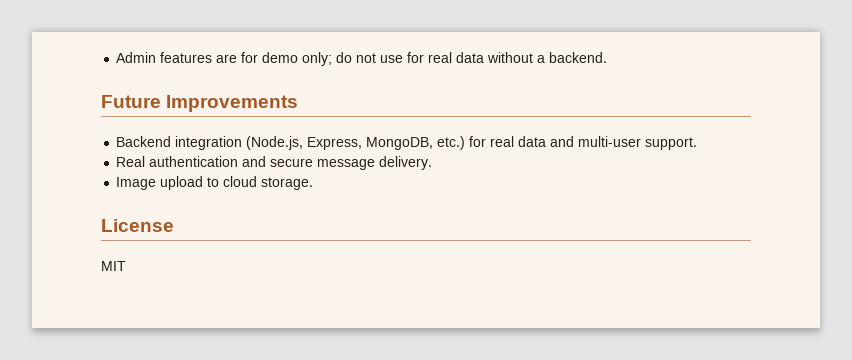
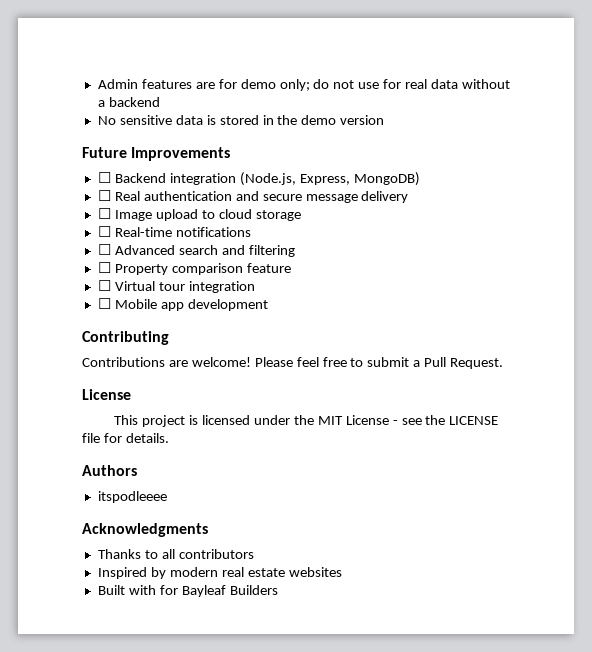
[549,52,608,63] backend. -> [108,97,160,107] [97,115,385,125] backend // No sensitive data is stored in the demo version
(299, 103) none -> [97,172,111,183] ☐
[366,136,698,150] MongoDB, etc.) for real data and multi-user support. // -> [353,172,420,186] [97,190,111,201] MongoDB) // ☐
[379,156,433,170] delivery. // -> [361,191,409,203] [97,208,111,219] delivery // ☐
[261,177,314,190] [101,219,174,232] [101,261,126,271] storage. // License // MIT -> [255,210,301,221] [97,226,251,237] [97,244,295,257] [97,262,291,275] [97,280,255,293] [97,298,268,311] [82,331,169,345] [82,357,504,369] [82,389,131,400] [114,415,499,427] [82,433,169,443] [82,465,137,476] [97,491,167,503] [82,523,208,537] [97,549,254,559] [97,567,342,579] [97,585,278,597] storage // ☐ Real-time notifications // ☐ Advanced search and filtering // ☐ Property comparison feature // ☐ Virtual tour integration // ☐ Mobile app development // Contributing // Contributions are welcome! Please feel free to submit a Pull Request. // License // This project is licensed under the MIT License - see the LICENSE file for details. // Authors // itspodleeee // Acknowledgments // Thanks to all contributors // Inspired by modern real estate websites // Built with for Bayleaf Builders

